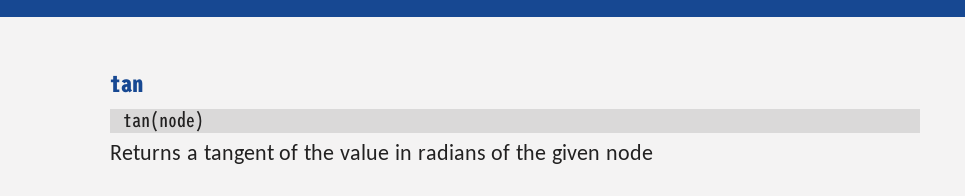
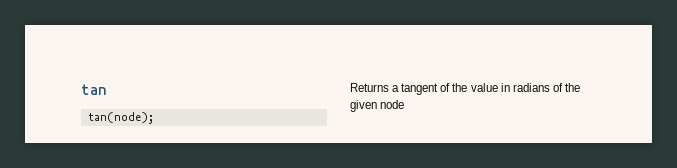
[122,110,204,132] tan(node) -> [87,112,154,124] tan(node);

